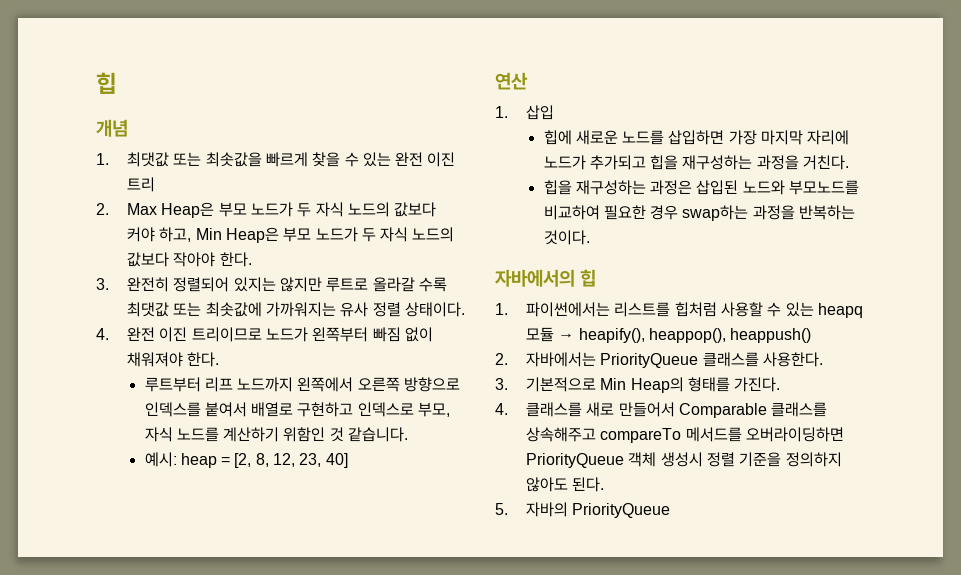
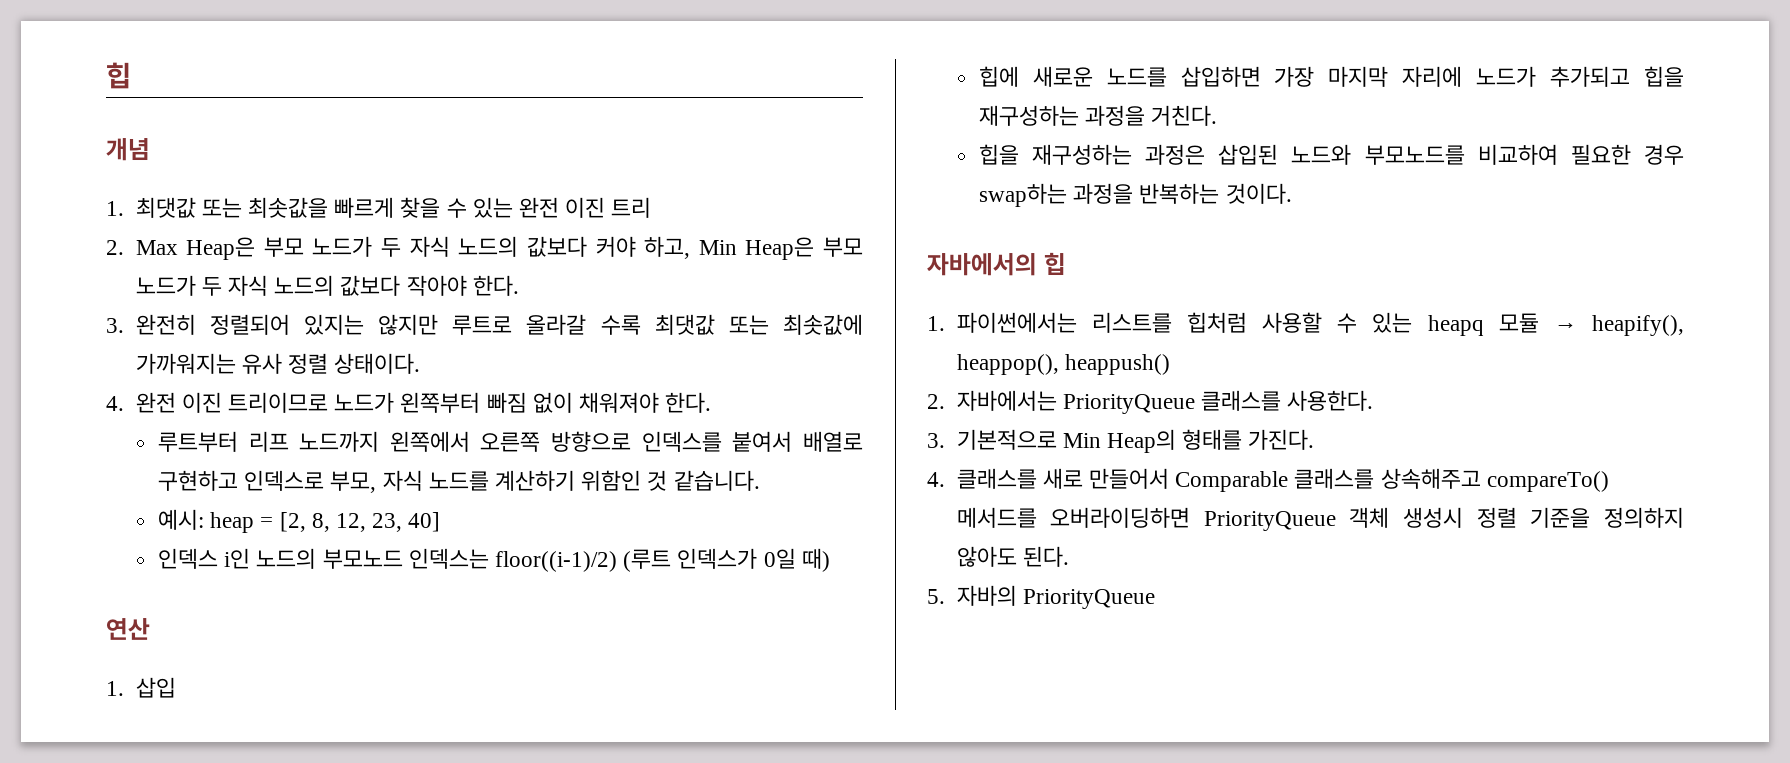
(348, 460) none -> [157,548,830,572] // 인덱스 i인 노드의 부모노드 인덱스는 floor((i-1)/2) (루트 인덱스가 0일 때)
[600,428,682,443] compareTo -> [1486,471,1609,492] compareTo()

